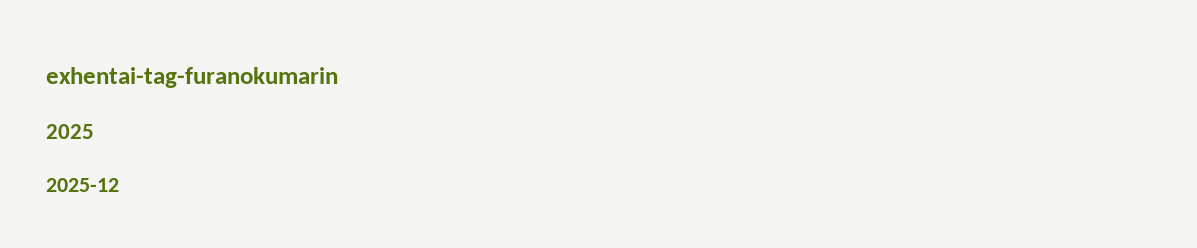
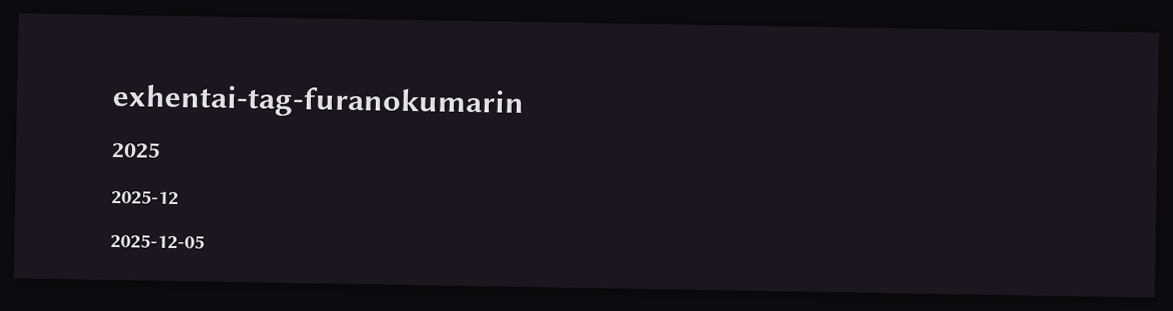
(119, 185) none -> [110,233,205,250] // 2025-12-05

